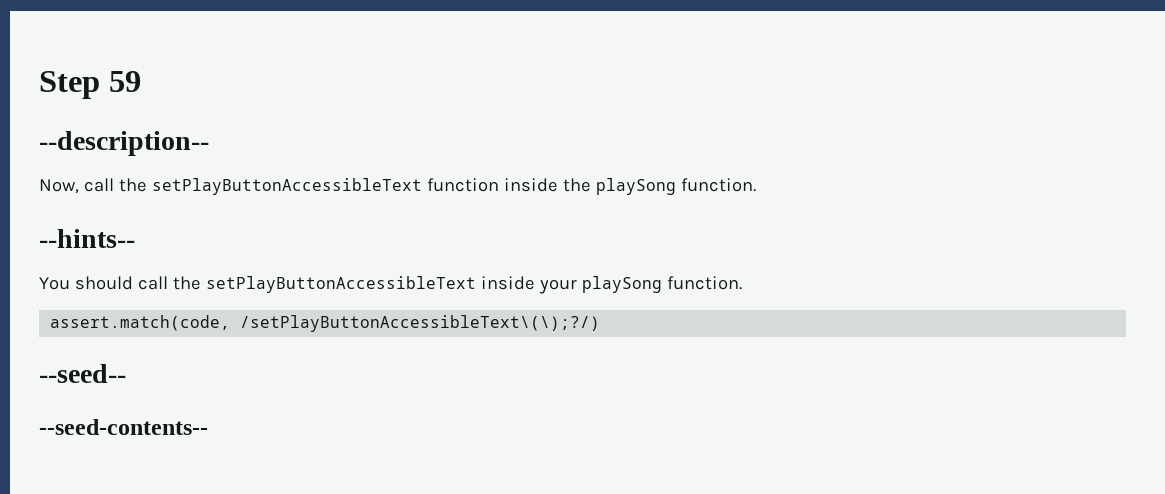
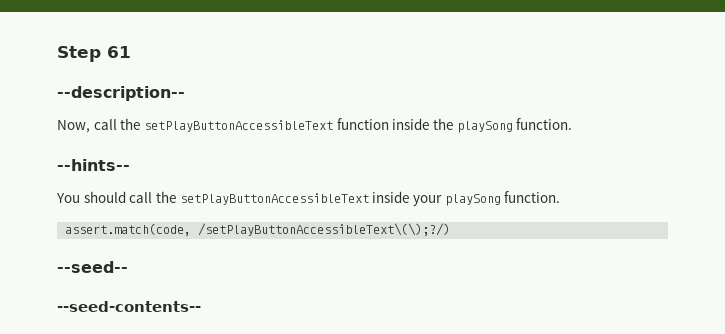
[108,71,141,92] 59 -> [107,46,131,58] 61

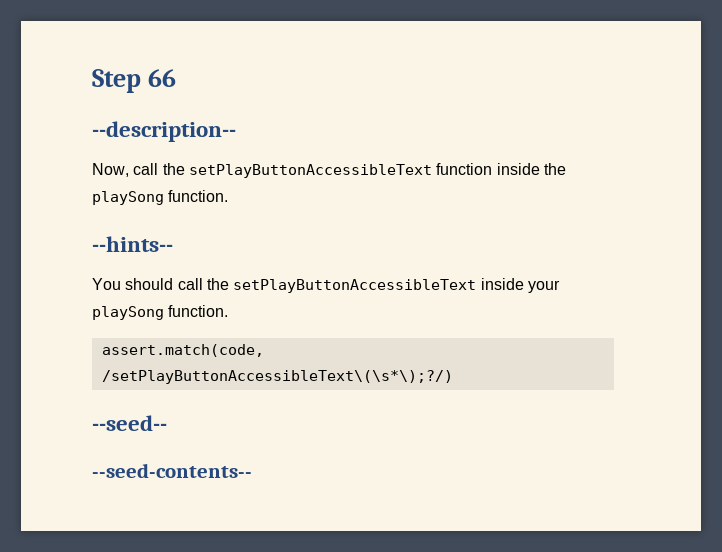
[107,46,131,58] 61 -> [147,69,176,87] 66
[198,223,451,236] /setPlayButtonAccessibleText\(\);?/) -> [101,370,453,384] /setPlayButtonAccessibleText\(\s*\);?/)

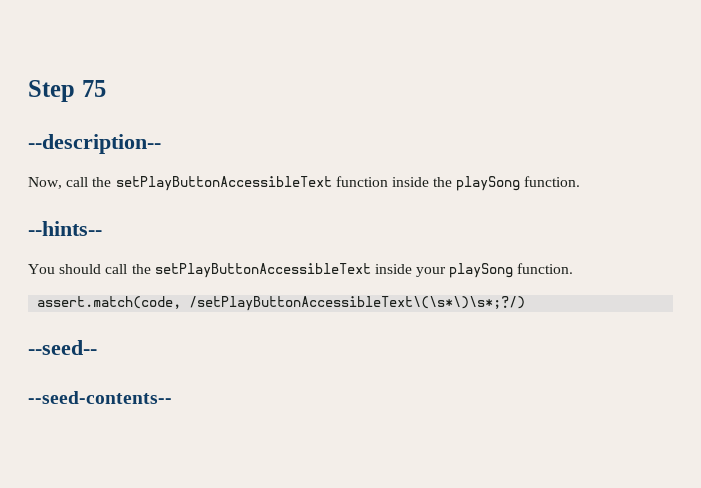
[147,69,176,87] 66 -> [81,80,106,97] 75
[101,370,453,384] /setPlayButtonAccessibleText\(\s*\);?/) -> [189,296,526,311] /setPlayButtonAccessibleText\(\s*\)\s*;?/)

